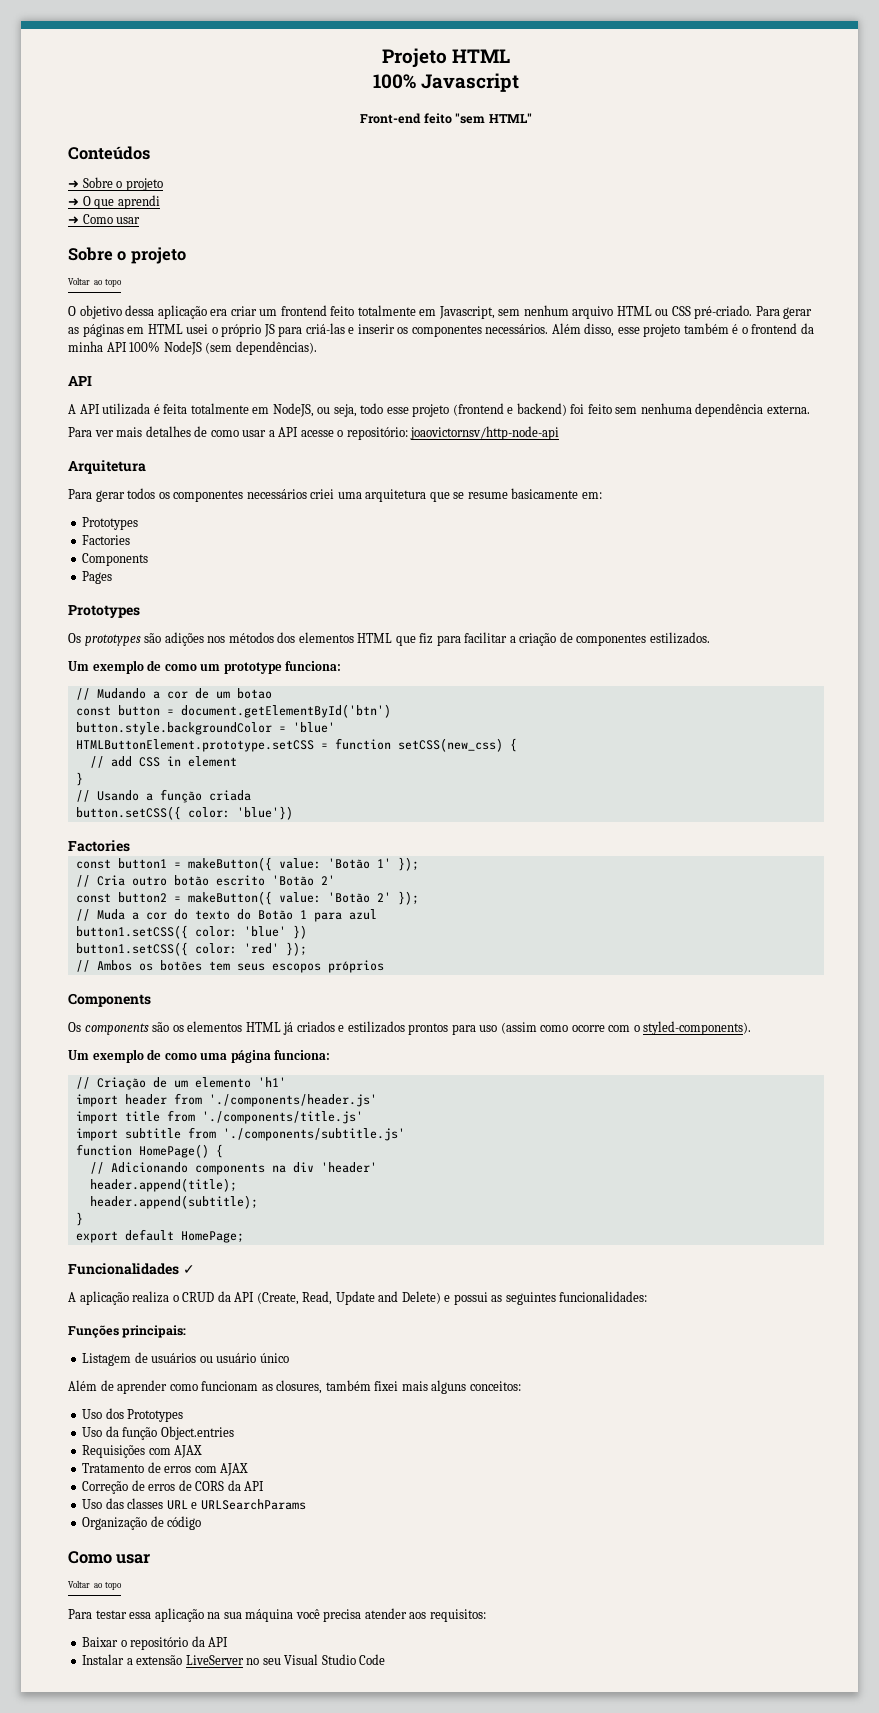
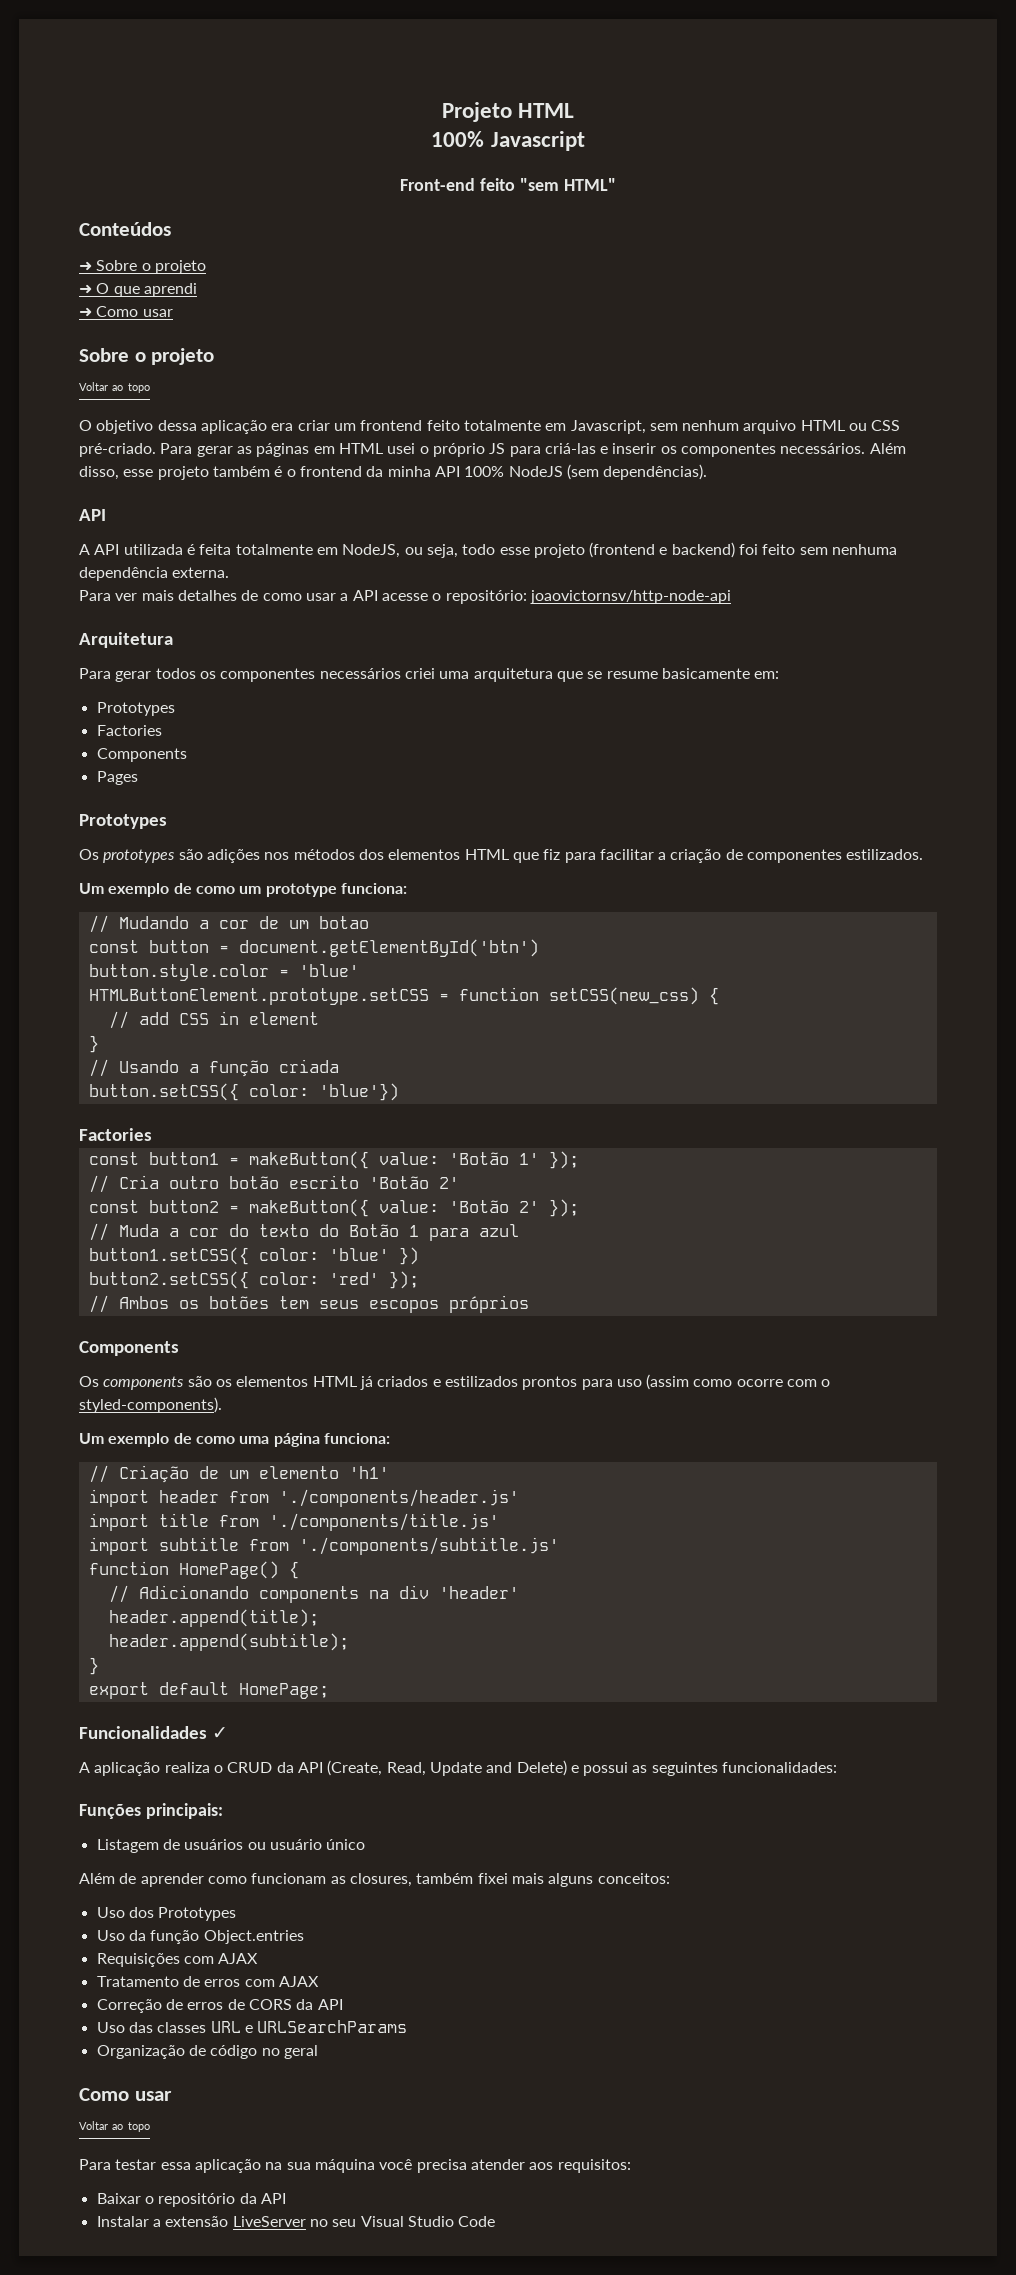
[75,722,272,735] button.style.backgroundColor -> [88,964,269,981] button.style.color
[75,942,188,956] button1.setCSS({ -> [88,1271,249,1289] button2.setCSS({
(202, 1523) none -> [261,2045,318,2059] no geral

